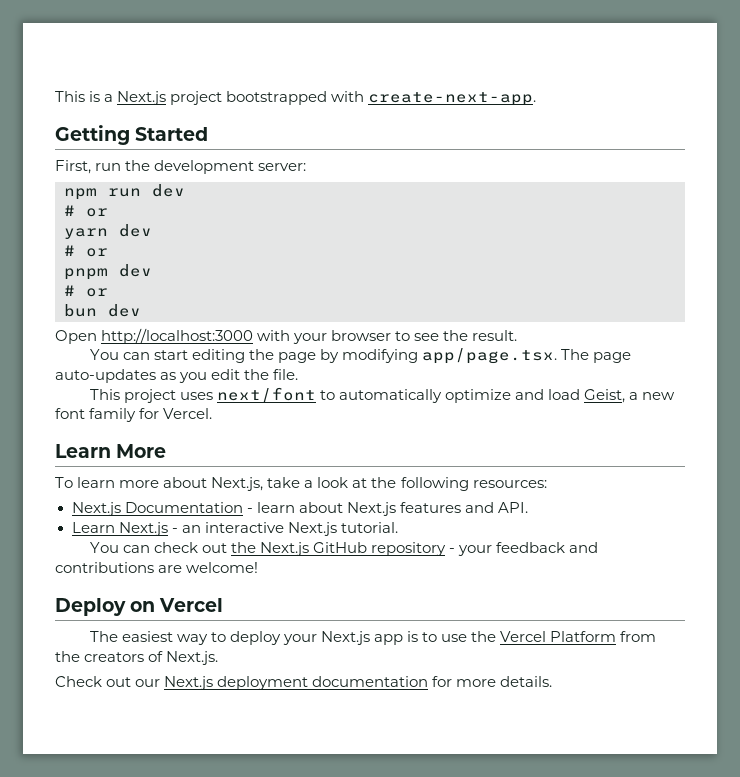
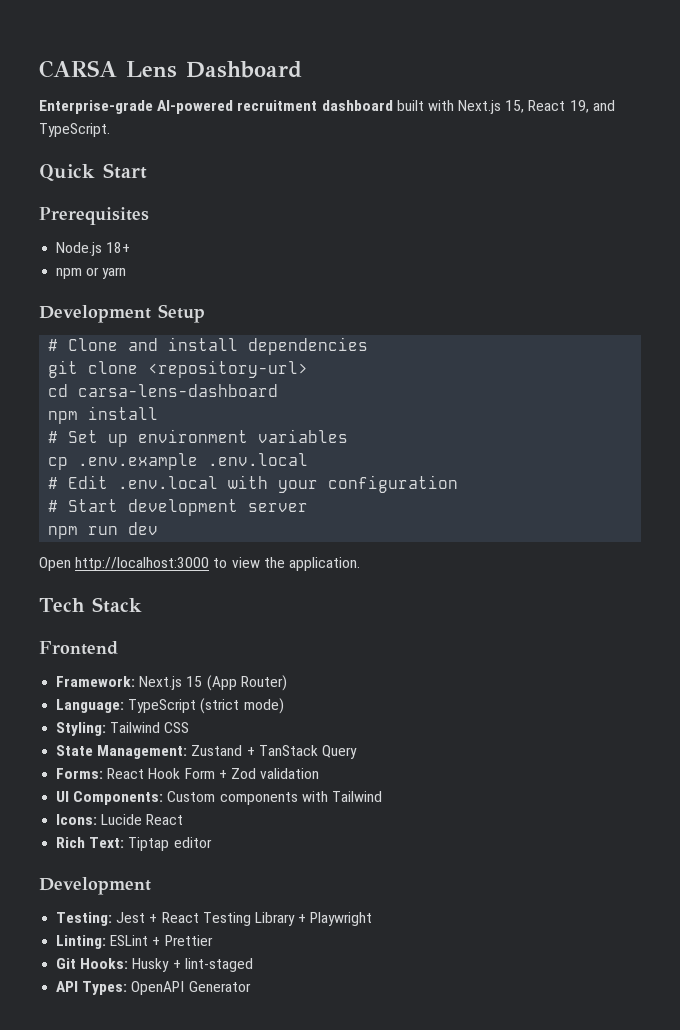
[55,91,537,106] [55,125,209,145] [55,160,307,174] [64,184,185,200] [64,205,108,217] [64,224,152,239] [64,245,108,257] [64,264,152,280] [64,285,108,297] [64,304,141,317] [55,328,518,344] [89,348,632,364] [55,369,299,383] [89,387,676,403] [55,408,213,422] [55,444,167,458] [55,477,547,491] [71,502,528,516] [71,522,398,536] [89,542,599,556] [55,562,259,573] [55,598,224,616] [89,631,657,645] [55,651,219,665] [55,676,553,690] This is a Next.js project bootstrapped with create-next-app. // Getting Started // First, run the development server: // npm run dev // # or // yarn dev // # or // pnpm dev // # or // bun dev // Open http://localhost:3000 with your browser to see the result. // You can start editing the page by modifying app/page.tsx. The page auto-updates as you edit the file. // This project uses next/font to automatically optimize and load Geist, a new font family for Vercel. // Learn More // To learn more about Next.js, take a look at the following resources: // Next.js Documentation - learn about Next.js features and API. // Learn Next.js - an interactive Next.js tutorial. // You can check out the Next.js GitHub repository - your feedback and contributions are welcome! // Deploy on Vercel // The easiest way to deploy your Next.js app is to use the Vercel Platform from the creators of Next.js. // Check out our Next.js deployment documentation for more details. -> [39,60,302,78] [39,100,615,114] [39,123,110,137] [39,163,147,182] [39,207,149,225] [56,242,131,256] [56,267,127,279] [39,304,205,323] [48,337,369,355] [48,360,309,378] [48,384,279,397] [48,406,159,424] [48,429,349,447] [48,453,309,470] [48,475,459,493] [48,499,309,516] [48,522,159,539] [39,557,360,571] [39,597,142,613] [39,641,118,655] [56,675,287,691] [56,698,284,714] [56,722,190,736] [56,745,357,759] [56,768,320,779] [56,791,382,805] [56,814,184,825] [56,837,212,851] [39,877,151,895] [56,912,373,926] [56,935,213,949] [56,958,253,972] [56,981,251,995] CARSA Lens Dashboard // Enterprise-grade AI-powered recruitment dashboard built with Next.js 15, React 19, and TypeScript. // Quick Start // Prerequisites // Node.js 18+ // npm or yarn // Development Setup // # Clone and install dependencies // git clone <repository-url> // cd carsa-lens-dashboard // npm install // # Set up environment variables // cp .env.example .env.local // # Edit .env.local with your configuration // # Start development server // npm run dev // Open http://localhost:3000 to view the application. // Tech Stack // Frontend // Framework: Next.js 15 (App Router) // Language: TypeScript (strict mode) // Styling: Tailwind CSS // State Management: Zustand + TanStack Query // Forms: React Hook Form + Zod validation // UI Components: Custom components with Tailwind // Icons: Lucide React // Rich Text: Tiptap editor // Development // Testing: Jest + React Testing Library + Playwright // Linting: ESLint + Prettier // Git Hooks: Husky + lint-staged // API Types: OpenAPI Generator

